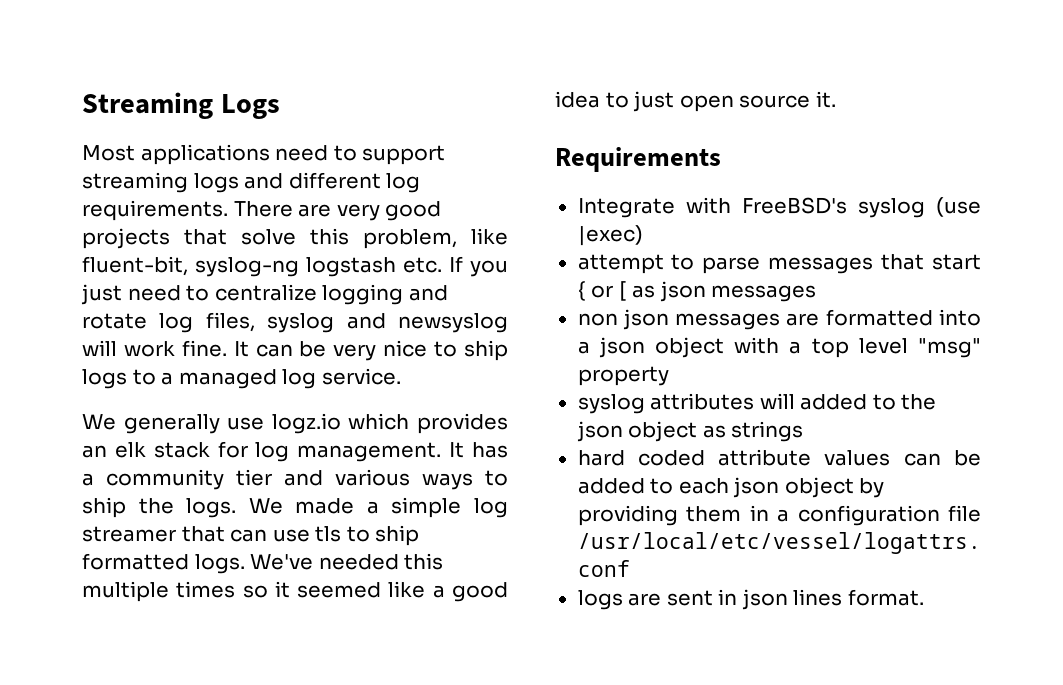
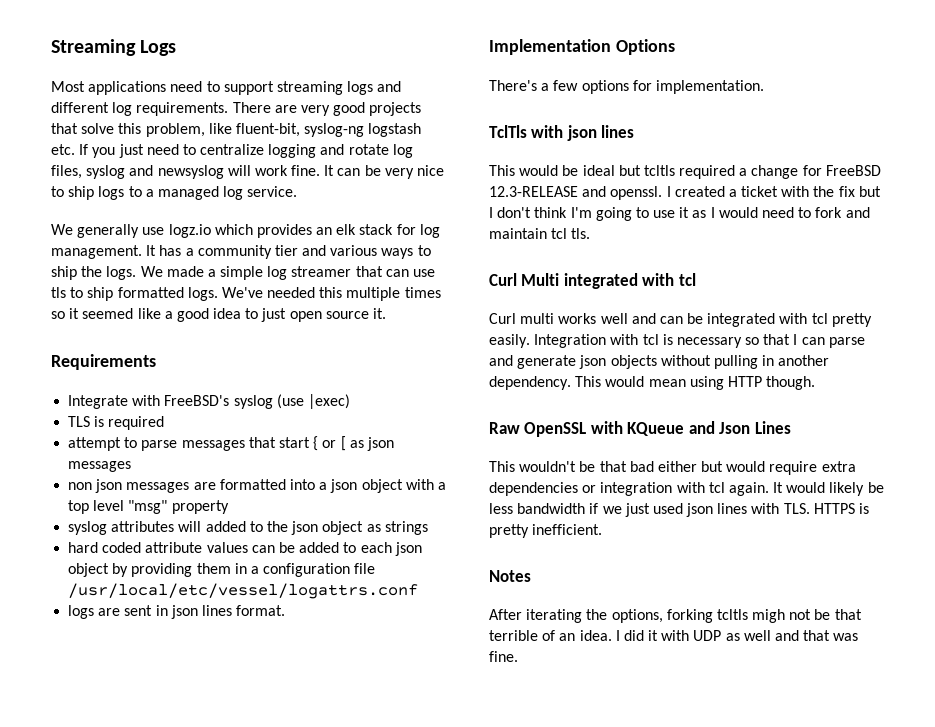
(643, 235) none -> [68,416,165,430] // TLS is required
(924, 597) none -> [489,39,675,55] [489,80,764,94] [489,125,635,141] [489,165,881,179] [489,186,881,200] [489,207,870,221] [489,228,591,239] [489,273,696,289] [489,313,872,327] [489,334,865,348] [489,355,830,369] [489,376,816,390] [489,421,791,437] [489,461,856,475] [489,482,884,496] [489,503,870,517] [489,524,603,538] [489,570,531,582] [489,609,862,623] [489,630,859,641] [489,651,518,662] // Implementation Options // There's a few options for implementation. // TclTls with json lines // This would be ideal but tcltls required a change for FreeBSD 12.3-RELEASE and openssl. I created a ticket with the fix but I don't think I'm going to use it as I would need to fork and maintain tcl tls. // Curl Multi integrated with tcl // Curl multi works well and can be integrated with tcl pretty easily. Integration with tcl is necessary so that I can parse and generate json objects without pulling in another dependency. This would mean using HTTP though. // Raw OpenSSL with KQueue and Json Lines // This wouldn't be that bad either but would require extra dependencies or integration with tcl again. It would likely be less bandwidth if we just used json lines with TLS. HTTPS is pretty inefficient. // Notes // After iterating the options, forking tcltls migh not be that terrible of an idea. I did it with UDP as well and that was fine.

